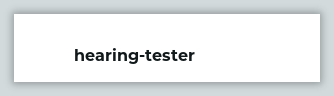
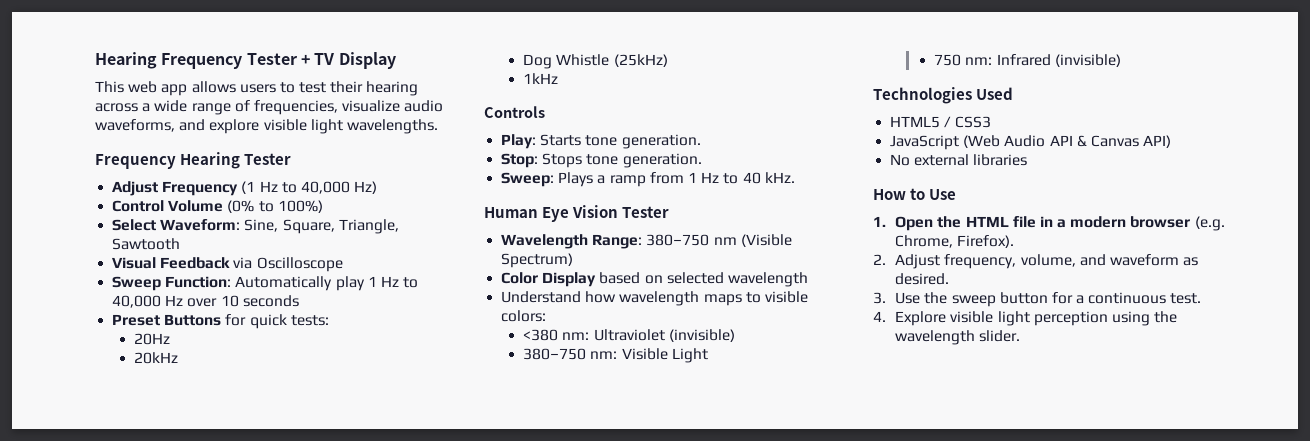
[74,48,195,64] hearing-tester -> [95,52,396,69] [95,81,419,96] [95,100,444,115] [95,119,438,134] [95,152,292,169] [112,181,378,196] [112,200,323,213] [112,219,399,234] [112,238,181,250] [112,257,343,272] [112,276,419,291] [112,295,299,308] [112,314,329,329] [134,333,171,345] [134,352,179,364] [523,54,668,69] [523,73,559,84] [484,106,545,118] [501,134,701,149] [501,153,702,168] [501,172,795,187] [484,205,670,222] [501,234,792,249] [501,253,574,268] [501,272,808,287] [501,291,808,306] [501,310,547,322] [523,329,735,342] [523,348,708,363] [934,54,1121,67] [873,87,1014,104] [890,116,992,128] [890,135,1172,150] [890,154,1028,166] [873,188,957,200] [873,216,1225,231] [895,235,1015,248] [873,254,1199,269] [895,273,950,285] [873,292,1202,307] [873,311,1178,326] [895,330,1021,345] Hearing Frequency Tester + TV Display // This web app allows users to test their hearing across a wide range of frequencies, visualize audio waveforms, and explore visible light wavelengths. // Frequency Hearing Tester // Adjust Frequency (1 Hz to 40,000 Hz) // Control Volume (0% to 100%) // Select Waveform: Sine, Square, Triangle, Sawtooth // Visual Feedback via Oscilloscope // Sweep Function: Automatically play 1 Hz to 40,000 Hz over 10 seconds // Preset Buttons for quick tests: // 20Hz // 20kHz // Dog Whistle (25kHz) // 1kHz // Controls // Play: Starts tone generation. // Stop: Stops tone generation. // Sweep: Plays a ramp from 1 Hz to 40 kHz. // Human Eye Vision Tester // Wavelength Range: 380–750 nm (Visible Spectrum) // Color Display based on selected wavelength // Understand how wavelength maps to visible colors: // <380 nm: Ultraviolet (invisible) // 380–750 nm: Visible Light // 750 nm: Infrared (invisible) // Technologies Used // HTML5 / CSS3 // JavaScript (Web Audio API & Canvas API) // No external libraries // How to Use // 1. Open the HTML file in a modern browser (e.g. Chrome, Firefox). // 2. Adjust frequency, volume, and waveform as desired. // 3. Use the sweep button for a continuous test. // 4. Explore visible light perception using the wavelength slider.

